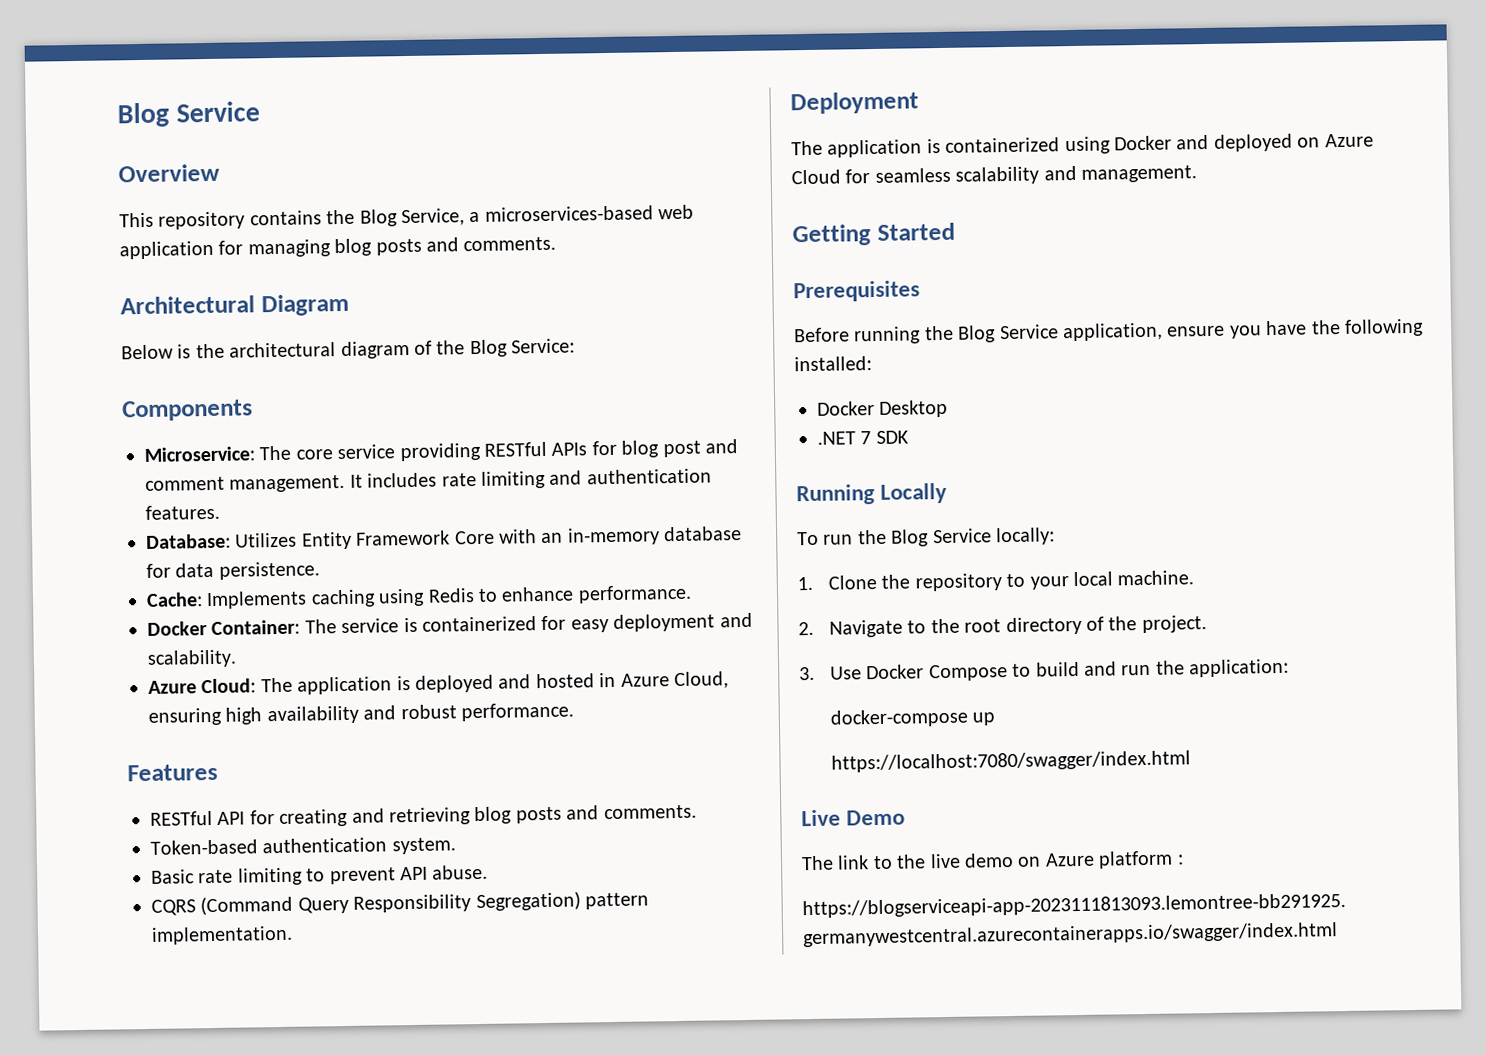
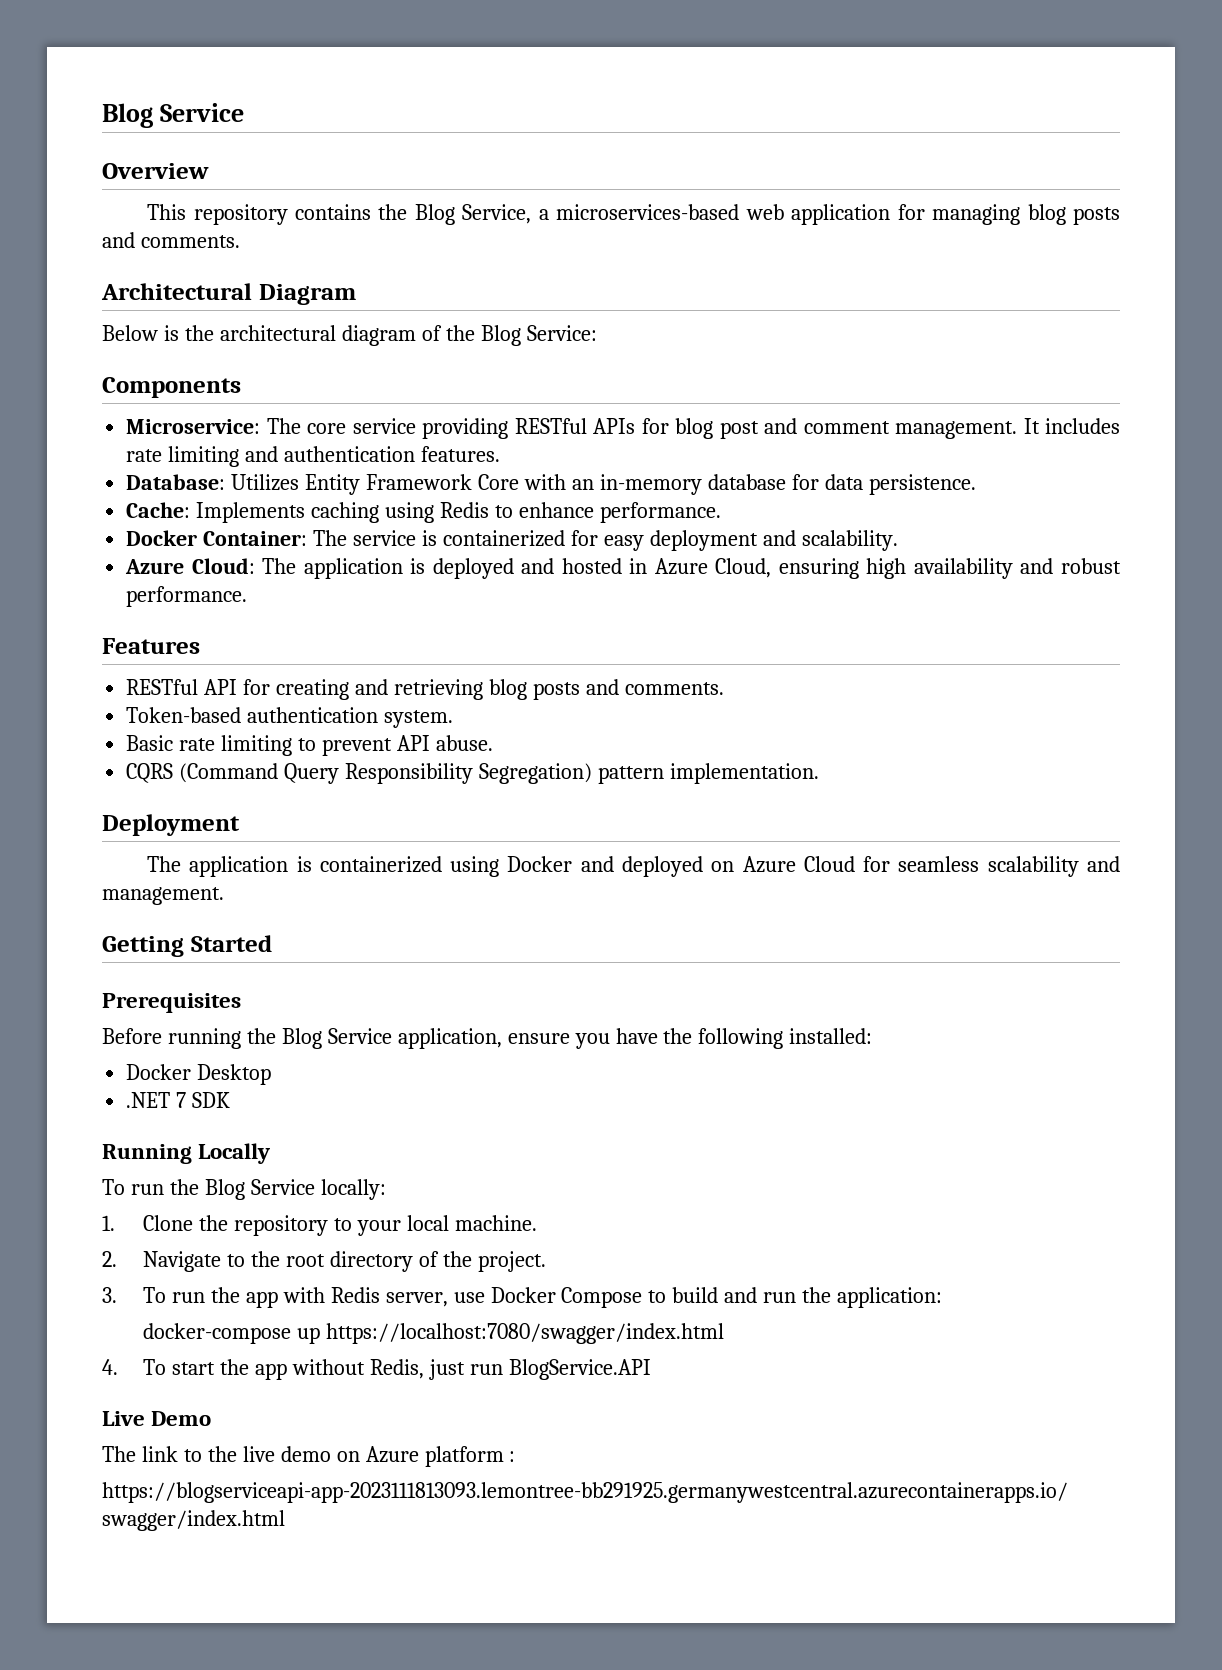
[830,666,863,680] Use -> [143,1287,485,1308] To run the app with Redis server, use
[831,750,1192,773] // https://localhost:7080/swagger/index.html -> [325,1323,724,1344] [102,1359,651,1380] https://localhost:7080/swagger/index.html // 4. To start the app without Redis, just run BlogService.API

